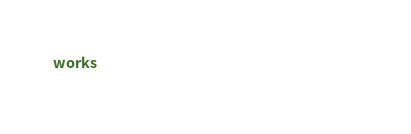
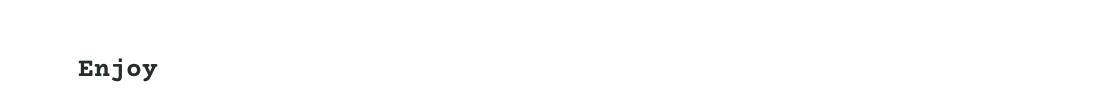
[53,56,97,68] works -> [78,58,158,82] Enjoy

